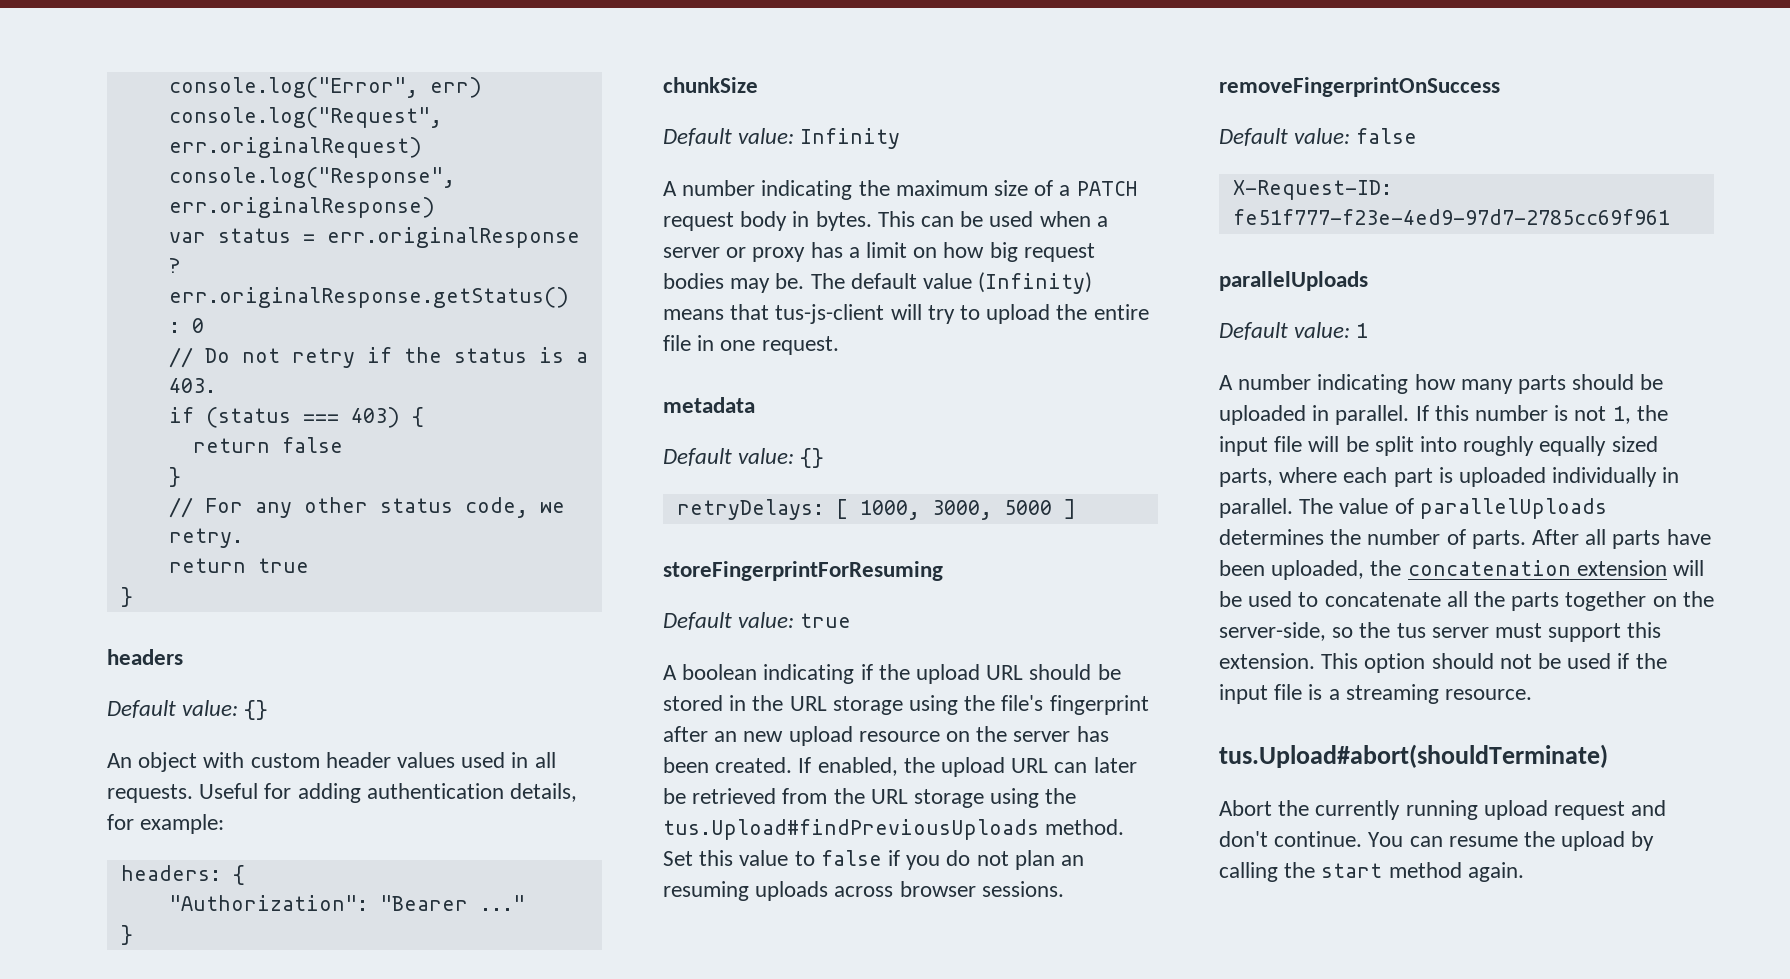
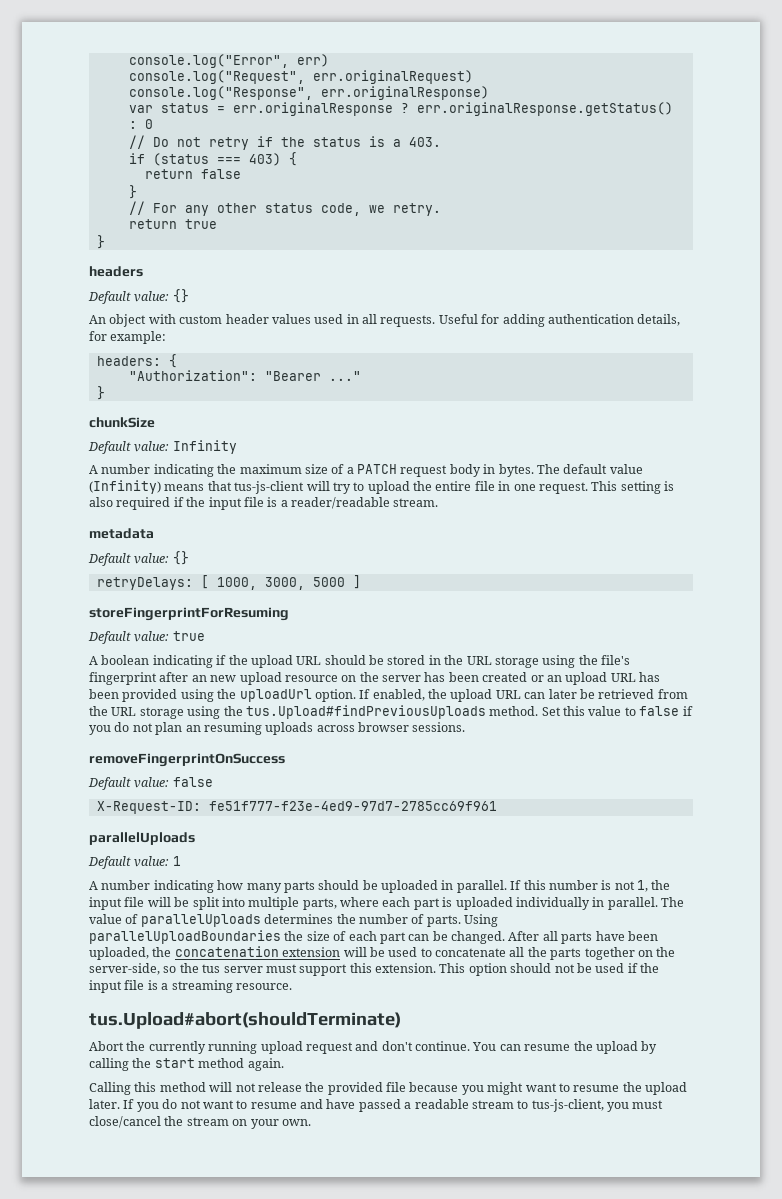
[877,211,1108,227] [663,242,1095,262] [663,273,805,293] This can be used when a server or proxy has a limit on how big request bodies may be. -> (534, 470) none
(839, 345) none -> [591,481,674,494] [89,497,439,510] This setting is also required if the input file is a reader/readable stream.
[715,757,793,773] created. -> [482,672,660,685] [89,689,356,702] created or an upload URL has been provided using the uploadUrl option.
[1463,436,1658,456] roughly equally sized -> [248,897,300,910] multiple
(1526, 539) none -> [464,914,498,927] [89,930,505,944] Using parallelUploadBoundaries the size of each part can be changed.
(1524, 872) none -> [89,1082,687,1095] [89,1099,664,1112] [89,1116,311,1129] // Calling this method will not release the provided file because you might want to resume the upload later. If you do not want to resume and have passed a readable stream to tus-js-client, you must close/cancel the stream on your own.

